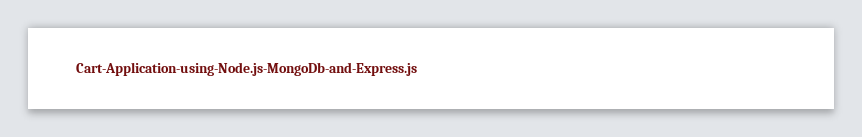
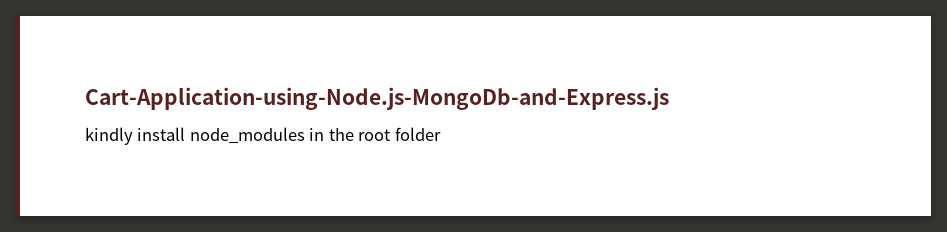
(417, 69) none -> [85,127,441,145] // kindly install node_modules in the root folder

